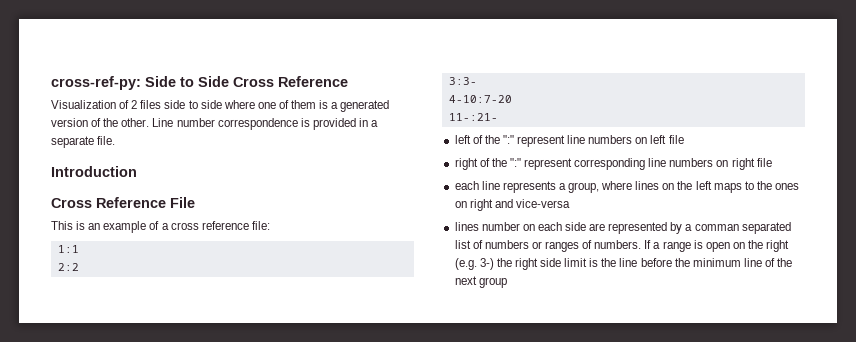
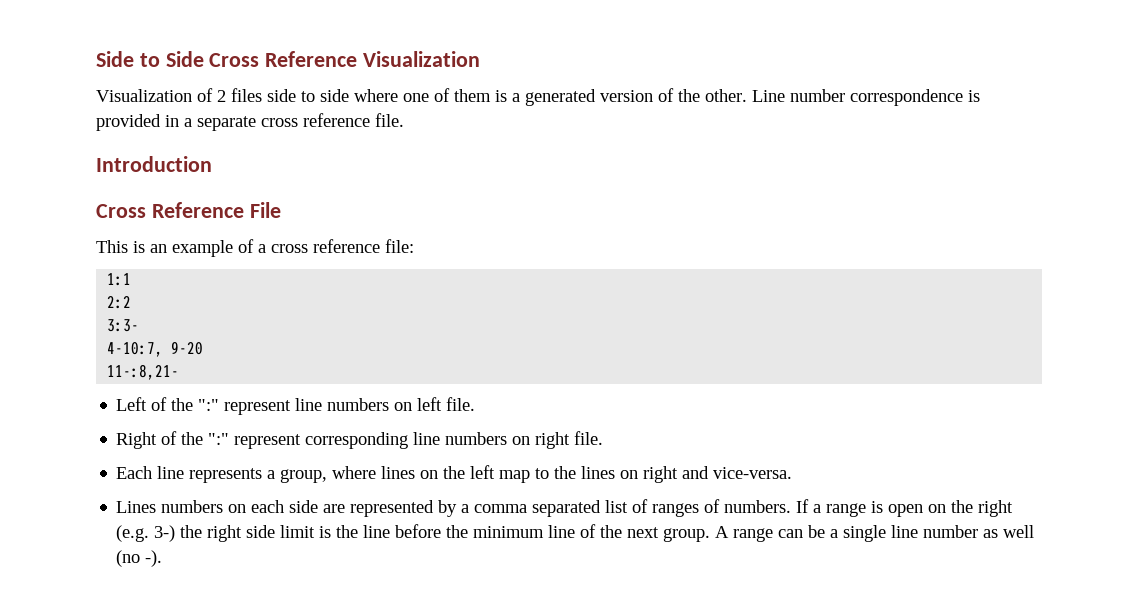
[51,76,141,90] cross-ref-py: -> (96, 59) none
(348, 81) none -> [363,51,481,67] Visualization
(94, 142) none -> [261,113,370,127] cross reference
[448,95,512,103] [448,113,498,121] [454,135,471,144] 4-10:7-20 // 11-:21- // left -> [107,341,204,357] [107,364,180,380] [116,397,148,411] 4-10:7, 9-20 // 11-:8,21- // Left
[668,135,684,144] [454,158,478,170] file // right -> [446,397,476,411] [116,432,158,449] file. // Right
[756,158,772,167] [454,181,479,190] file // each -> [574,431,604,445] [116,466,153,479] file. // Each
[713,183,742,193] maps -> [499,470,531,483] map
[775,183,800,190] ones -> [581,466,616,479] lines
[515,199,570,208] [454,222,520,231] vice-versa // lines number -> [713,467,793,479] [116,500,224,513] vice-versa. // Lines numbers
[694,224,739,231] comman -> [474,504,528,513] comma
[484,240,542,249] numbers or -> (649, 506) none
[478,277,507,288] group -> [663,525,1035,542] [116,550,163,567] group. A range can be a single line number as well (no -).

